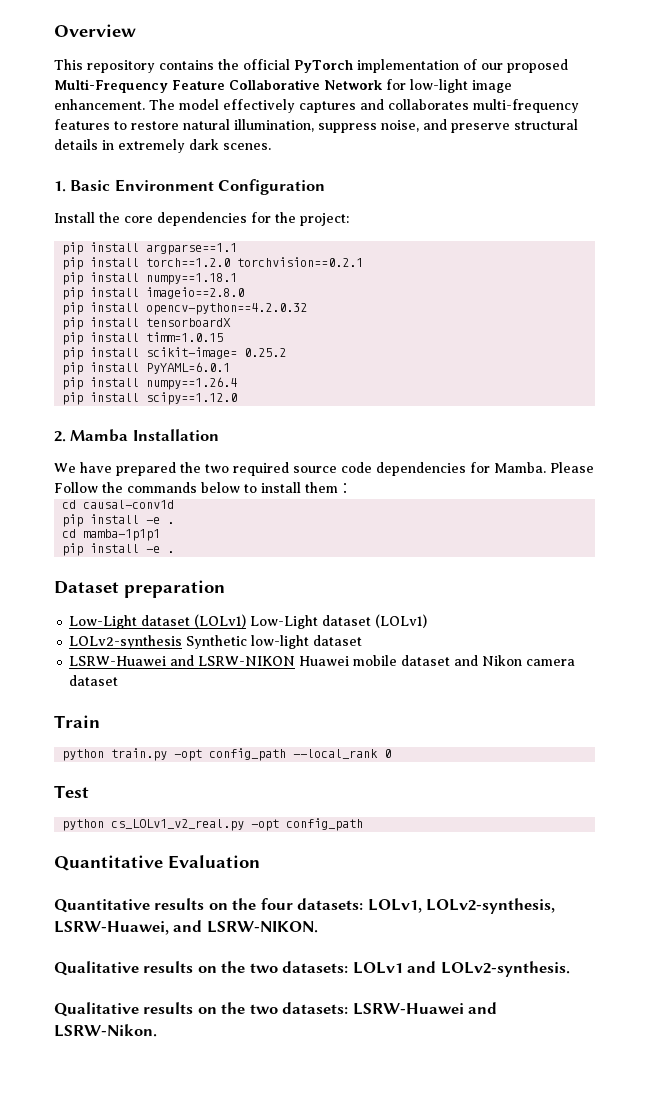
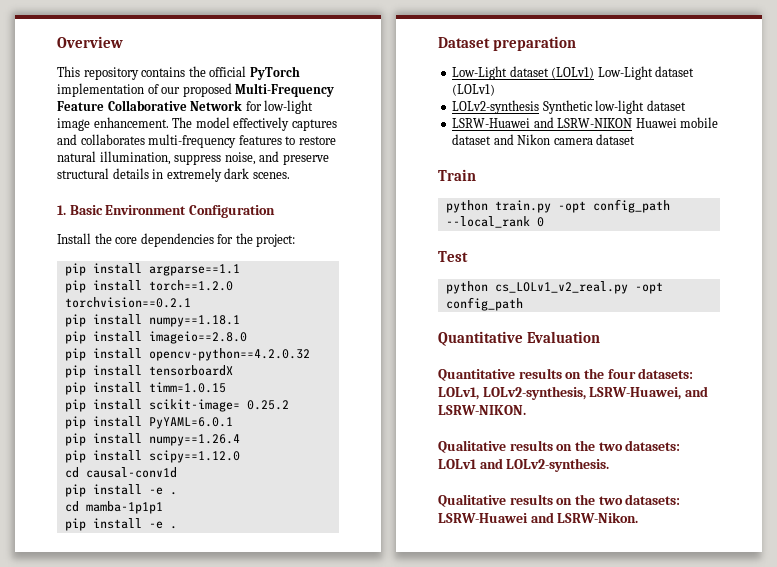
[54,429,219,442] [54,462,594,476] [54,482,352,493] // 2. Mamba Installation // We have prepared the two required source code dependencies for Mamba. Please Follow the commands below to install them： -> (240, 456) none

